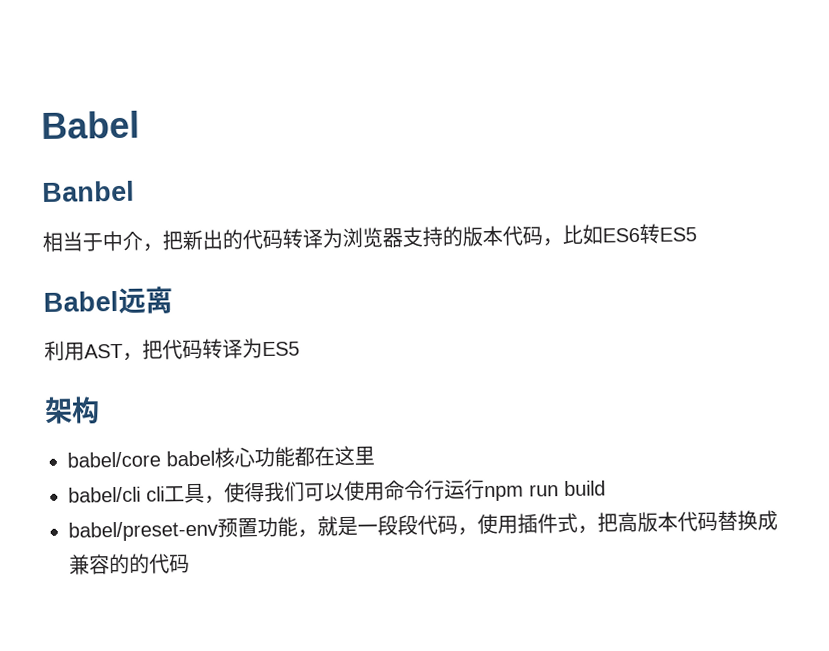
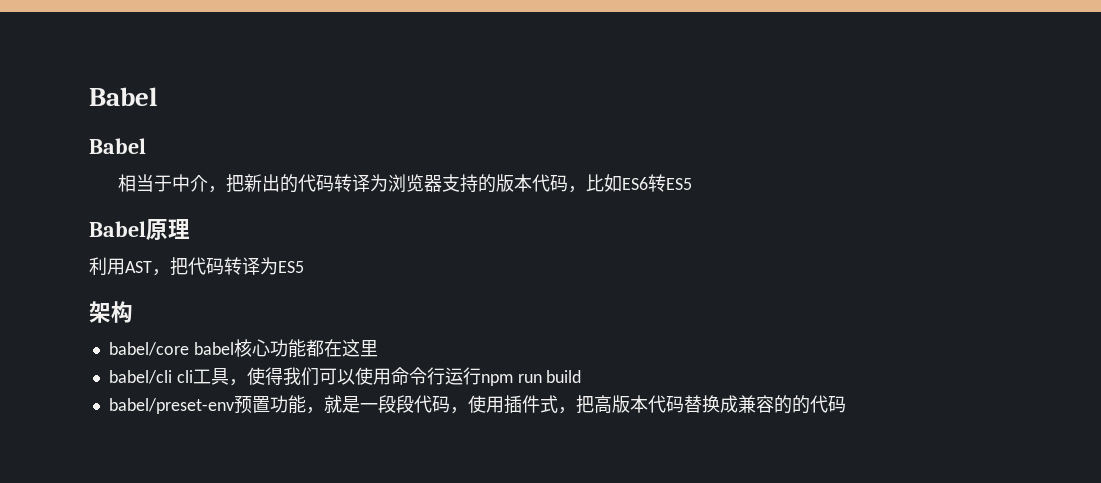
[41,110,140,139] [42,180,135,202] Babel // Banbel -> [89,87,157,106] [89,138,146,154] Babel // Babel
[118,286,173,314] 远离 -> [146,219,190,240] 原理

